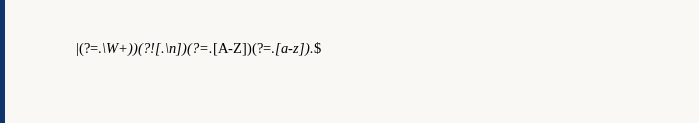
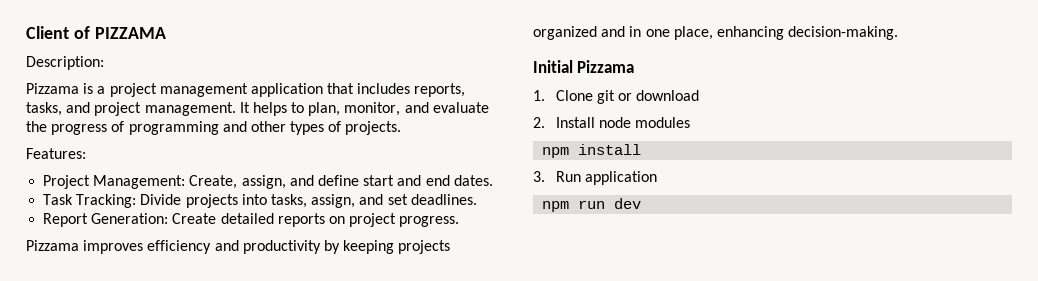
[76,42,321,57] |(?=.\W+))(?![.\n])(?=.[A-Z])(?=.[a-z]).$ -> [26,26,166,39] [26,56,104,70] [26,83,466,97] [26,102,489,116] [26,121,402,135] [26,148,86,159] [43,175,493,189] [43,194,477,208] [43,213,460,227] [26,240,451,254] [533,26,899,40] [533,60,635,73] [533,90,700,104] [533,117,691,128] [542,144,642,158] [533,171,658,185] [542,198,642,212] Client of PIZZAMA // Description: // Pizzama is a project management application that includes reports, tasks, and project management. It helps to plan, monitor, and evaluate the progress of programming and other types of projects. // Features: // Project Management: Create, assign, and define start and end dates. // Task Tracking: Divide projects into tasks, assign, and set deadlines. // Report Generation: Create detailed reports on project progress. // Pizzama improves efficiency and productivity by keeping projects organized and in one place, enhancing decision-making. // Initial Pizzama // 1. Clone git or download // 2. Install node modules // npm install // 3. Run application // npm run dev

